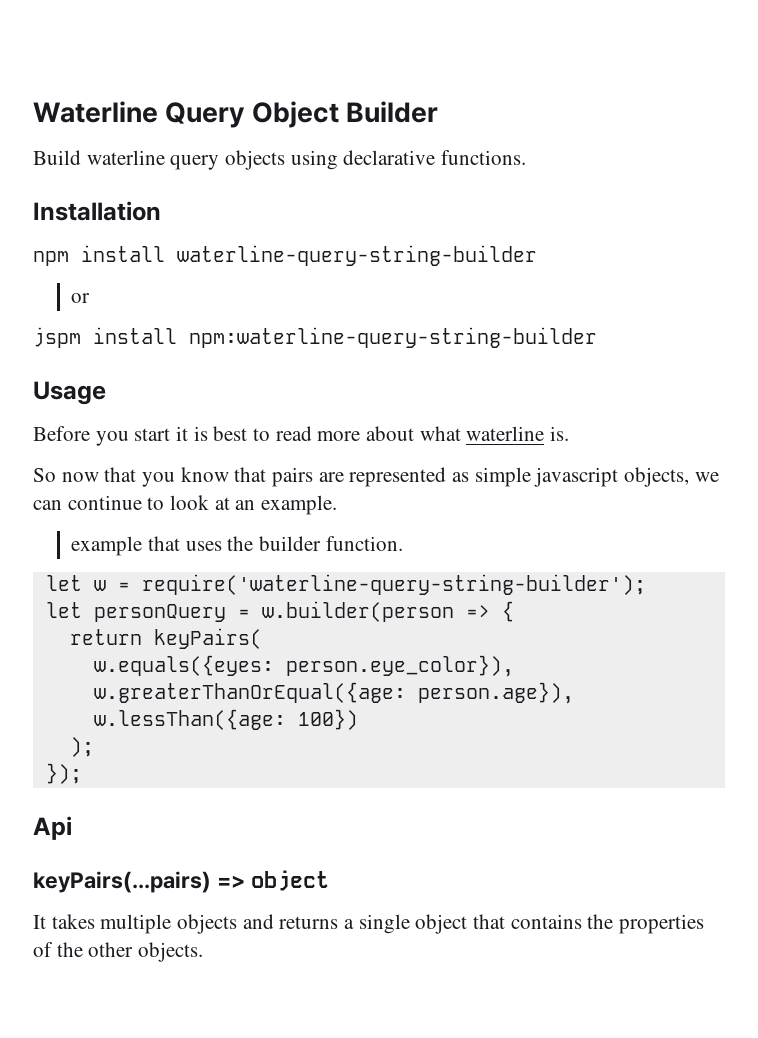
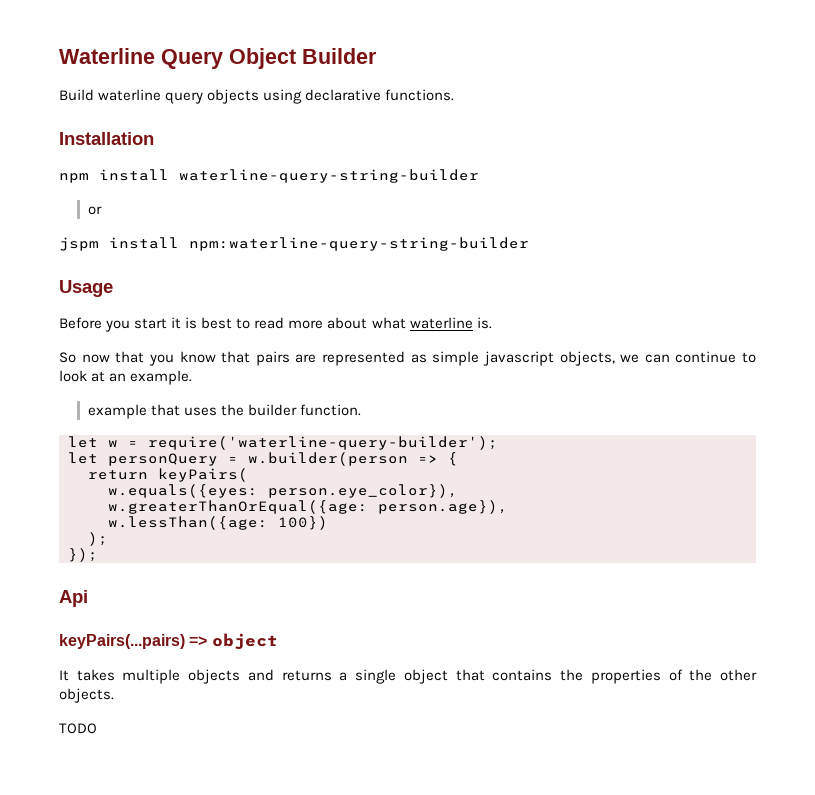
[141,574,646,595] require('waterline-query-string-builder'); -> [148,436,498,450] require('waterline-query-builder');
(204, 952) none -> [59,723,97,734] // TODO

